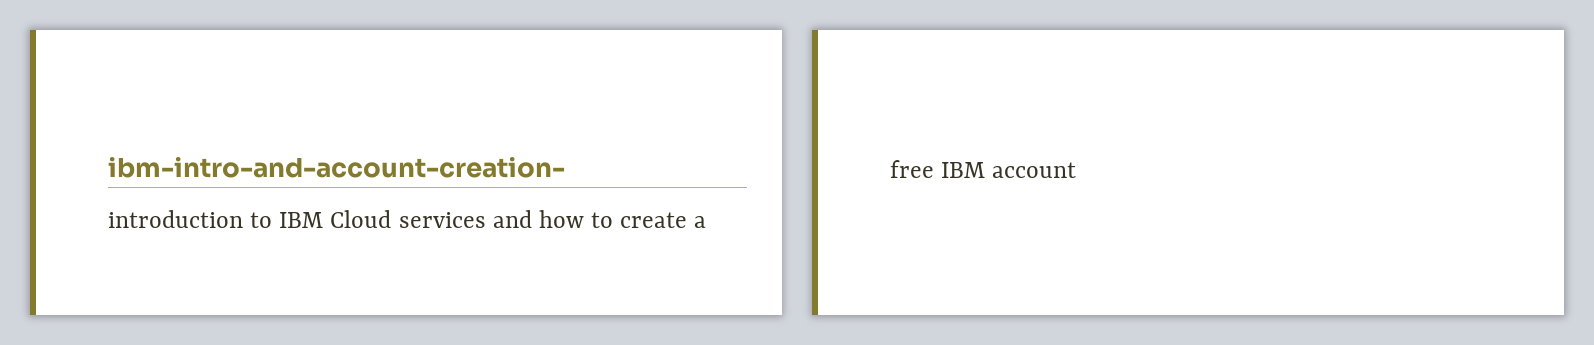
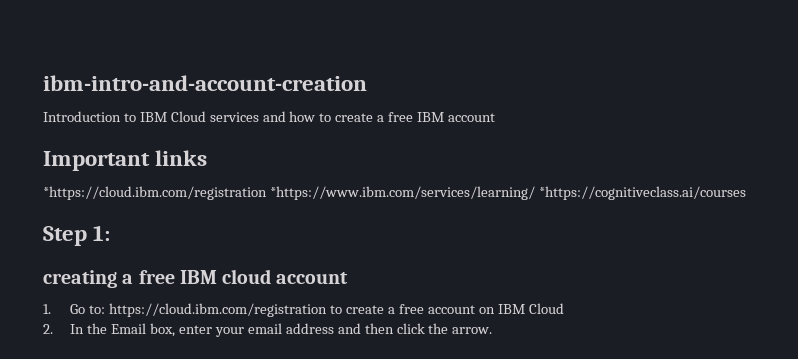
[108,157,565,178] [108,210,243,228] ibm-intro-and-account-creation- // introduction -> [43,75,367,91] [43,111,121,122] ibm-intro-and-account-creation // Introduction
(1077, 170) none -> [43,150,208,171] [43,186,746,200] [43,225,111,246] [43,269,349,288] [43,303,564,317] [43,323,493,337] // Important links // *https://cloud.ibm.com/registration *https://www.ibm.com/services/learning/ *https://cognitiveclass.ai/courses // Step 1: // creating a free IBM cloud account // 1. Go to: https://cloud.ibm.com/registration to create a free account on IBM Cloud // 2. In the Email box, enter your email address and then click the arrow.

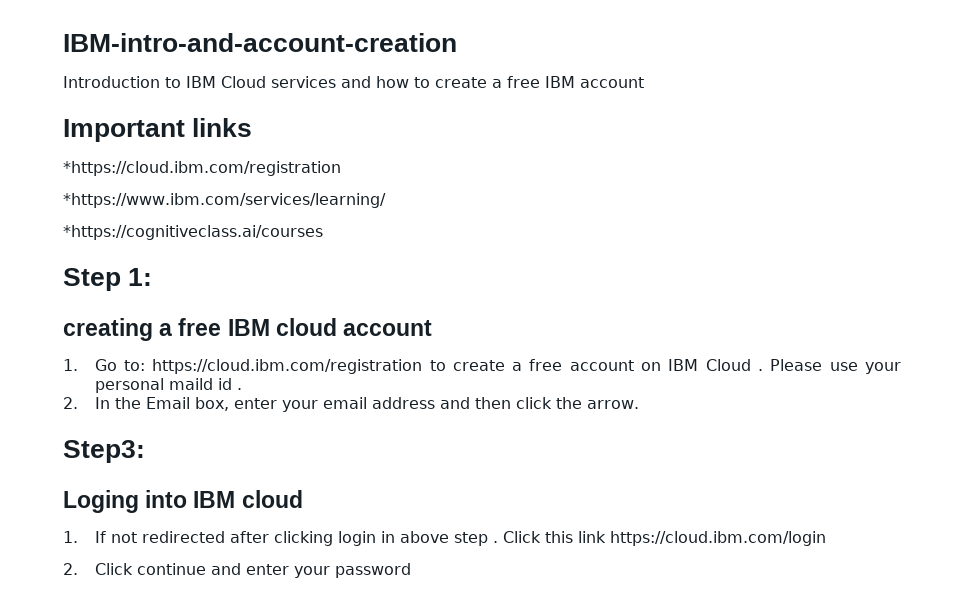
[43,75,367,91] ibm-intro-and-account-creation -> [63,33,457,52] IBM-intro-and-account-creation
(267, 193) none -> (341, 168) //
(535, 193) none -> (386, 200) //
(564, 308) none -> [758,359,902,374] [94,378,242,393] . Please use your personal maild id .
(493, 330) none -> [63,440,145,463] [63,490,303,513] [63,531,826,546] [63,563,411,578] // Step3: // Loging into IBM cloud // 1. If not redirected after clicking login in above step . Click this link https://cloud.ibm.com/login // 2. Click continue and enter your password

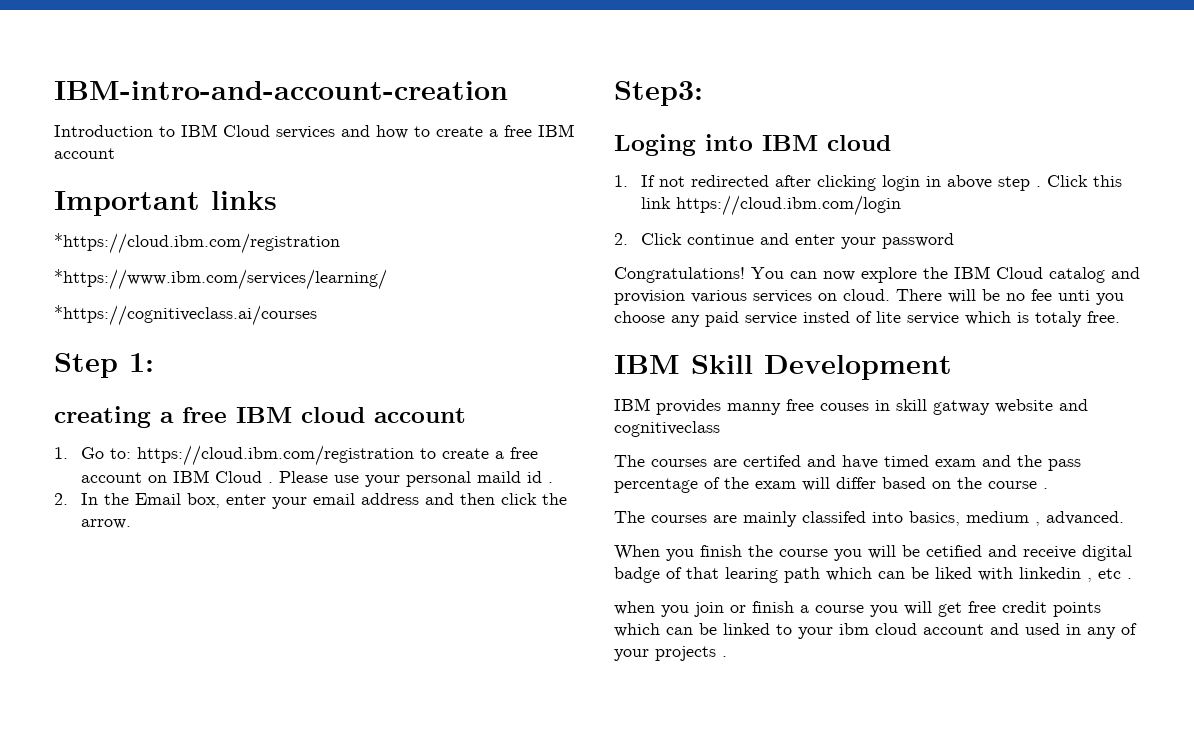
(411, 570) none -> [614,266,1140,283] [614,289,1124,305] [614,311,1120,327] [614,355,952,380] [614,398,1088,415] [614,421,720,437] [614,455,1081,471] [614,477,1048,493] [614,511,1124,527] [614,545,1132,561] [614,567,1132,583] [614,601,1101,617] [614,623,1137,639] [614,646,727,661] // Congratulations! You can now explore the IBM Cloud catalog and provision various services on cloud. There will be no fee unti you choose any paid service insted of lite service which is totaly free. // IBM Skill Development // IBM provides manny free couses in skill gatway website and cognitiveclass // The courses are certifed and have timed exam and the pass percentage of the exam will differ based on the course . // The courses are mainly classifed into basics, medium , advanced. // When you finish the course you will be cetified and receive digital badge of that learing path which can be liked with linkedin , etc . // when you join or finish a course you will get free credit points which can be linked to your ibm cloud account and used in any of your projects .

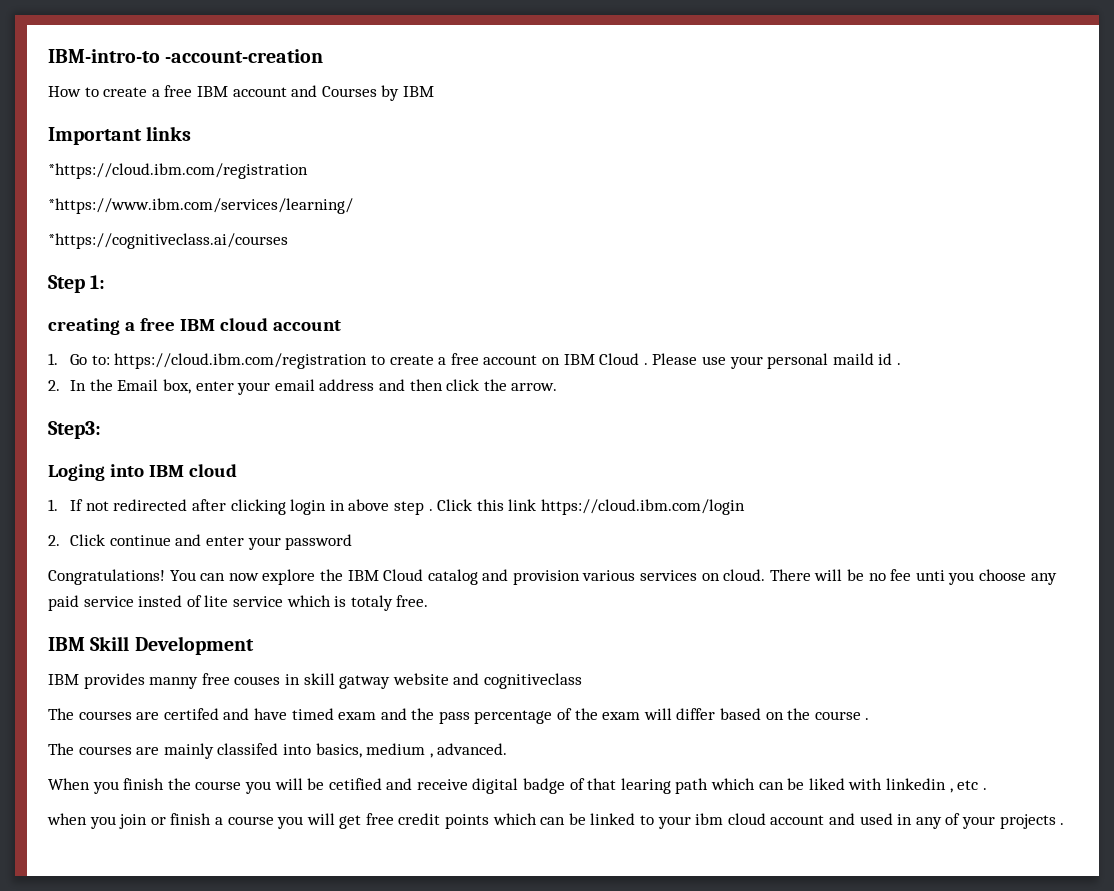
[54,81,508,100] [54,124,408,139] IBM-intro-and-account-creation // Introduction to IBM Cloud services and how -> [48,49,324,63] [48,86,81,97] IBM-intro-to -account-creation // How
(115, 153) none -> [291,85,434,101] and Courses by IBM

